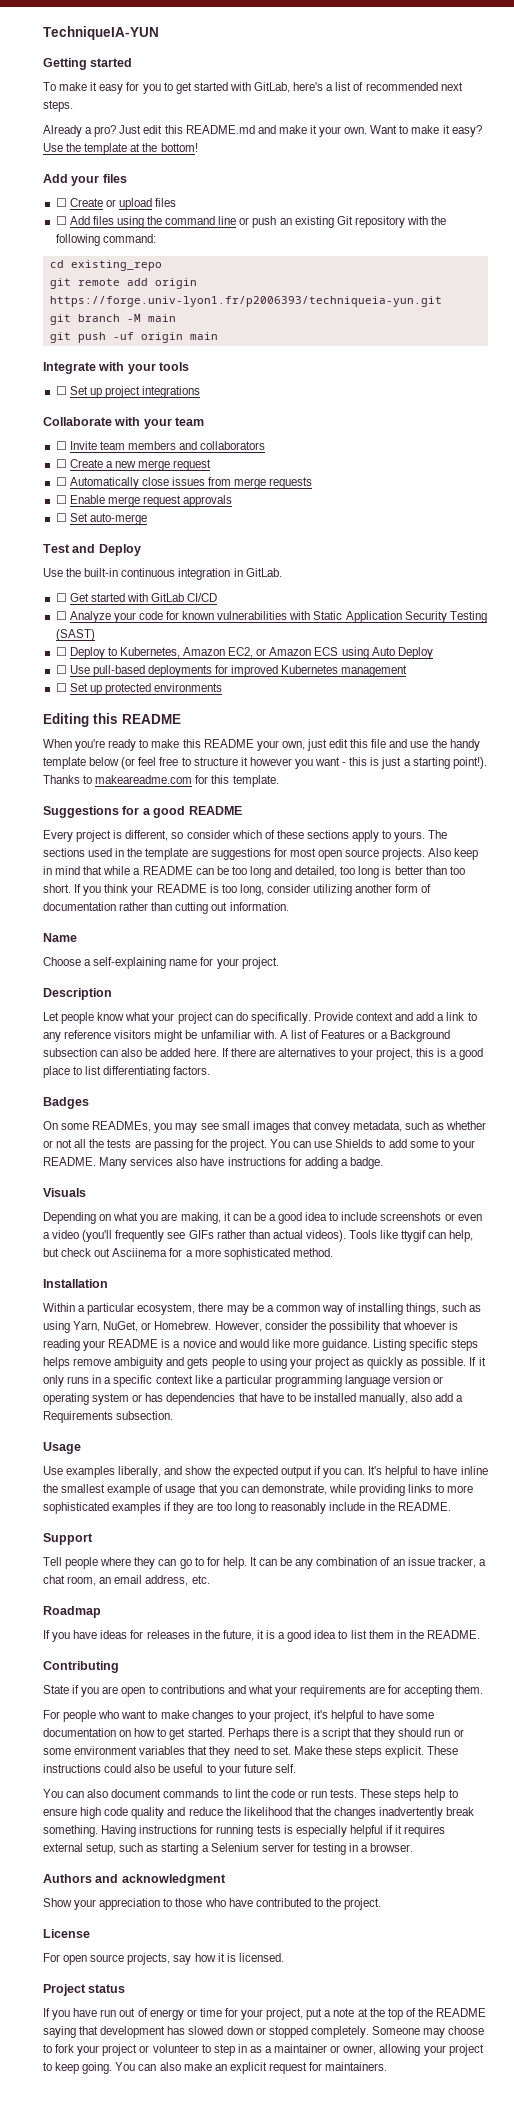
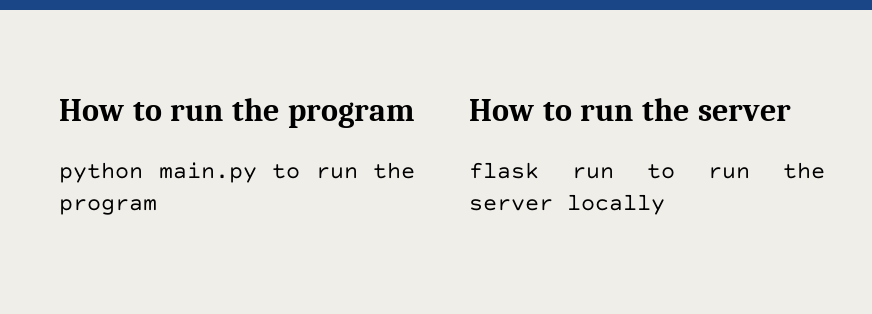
[43,26,159,40] [43,58,133,70] [43,82,463,94] [43,100,73,112] [43,125,482,137] [43,143,198,155] [43,174,127,186] [55,198,177,210] [55,216,447,228] [55,234,156,246] [49,260,162,271] [49,278,197,289] [49,296,442,307] [49,314,176,325] [49,332,218,343] [43,362,190,374] [55,386,201,398] [43,417,205,429] [55,441,266,450] [55,459,212,471] [55,477,313,489] [55,495,233,507] [55,513,147,525] [43,544,141,556] [43,568,282,580] [55,593,218,602] [55,611,487,623] [55,629,95,641] [55,647,433,659] [55,665,408,677] [55,683,223,695] [43,713,181,727] [43,739,480,751] [43,757,487,769] [43,775,279,787] [43,806,242,818] [43,830,448,842] [43,848,479,860] [43,866,465,878] [43,884,432,896] [43,902,289,914] [43,933,77,942] [43,957,279,969] [43,988,112,1000] [43,1012,477,1024] [43,1030,451,1042] [43,1048,483,1060] [43,1066,211,1078] [43,1097,89,1109] [43,1121,487,1133] [43,1139,475,1151] [43,1157,383,1169] [43,1188,86,1197] [43,1212,482,1224] [43,1230,474,1242] [43,1248,333,1260] [43,1279,108,1288] [43,1303,482,1315] [43,1321,459,1333] [43,1339,479,1351] [43,1357,486,1369] [43,1375,444,1387] [43,1393,464,1405] [43,1411,174,1423] [43,1442,81,1454] [43,1466,488,1478] [43,1484,474,1496] [43,1502,452,1514] [43,1533,93,1545] [43,1557,486,1569] [43,1575,210,1586] [43,1606,101,1618] [43,1630,480,1642] [43,1661,119,1673] [43,1685,484,1697] [43,1710,435,1722] [43,1728,464,1740] [43,1746,459,1758] [43,1764,296,1776] [43,1789,458,1801] [43,1807,475,1819] [43,1825,446,1837] [43,1843,414,1855] [43,1874,226,1886] [43,1898,382,1910] [43,1929,90,1938] [43,1953,284,1965] [43,1984,126,1996] [43,2008,487,2020] [43,2026,485,2038] [43,2044,484,2056] [43,2062,388,2074] TechniqueIA-YUN // Getting started // To make it easy for you to get started with GitLab, here's a list of recommended next steps. // Already a pro? Just edit this README.md and make it your own. Want to make it easy? Use the template at the bottom! // Add your files // ☐ Create or upload files // ☐ Add files using the command line or push an existing Git repository with the following command: // cd existing_repo // git remote add origin https://forge.univ-lyon1.fr/p2006393/techniqueia-yun.git // git branch -M main // git push -uf origin main // Integrate with your tools // ☐ Set up project integrations // Collaborate with your team // ☐ Invite team members and collaborators // ☐ Create a new merge request // ☐ Automatically close issues from merge requests // ☐ Enable merge request approvals // ☐ Set auto-merge // Test and Deploy // Use the built-in continuous integration in GitLab. // ☐ Get started with GitLab CI/CD // ☐ Analyze your code for known vulnerabilities with Static Application Security Testing (SAST) // ☐ Deploy to Kubernetes, Amazon EC2, or Amazon ECS using Auto Deploy // ☐ Use pull-based deployments for improved Kubernetes management // ☐ Set up protected environments // Editing this README // When you're ready to make this README your own, just edit this file and use the handy template below (or feel free to structure it however you want - this is just a starting point!). Thanks to makeareadme.com for this template. // Suggestions for a good README // Every project is different, so consider which of these sections apply to yours. The sections used in the template are suggestions for most open source projects. Also keep in mind that while a README can be too long and detailed, too long is better than too short. If you think your README is too long, consider utilizing another form of documentation rather than cutting out information. // Name // Choose a self-explaining name for your project. // Description // Let people know what your project can do specifically. Provide context and add a link to any reference visitors might be unfamiliar with. A list of Features or a Background subsection can also be added here. If there are alternatives to your project, this is a good place to list differentiating factors. // Badges // On some READMEs, you may see small images that convey metadata, such as whether or not all the tests are passing for the project. You can use Shields to add some to your README. Many services also have instructions for adding a badge. // Visuals // Depending on what you are making, it can be a good idea to include screenshots or even a video (you'll frequently see GIFs rather than actual videos). Tools like ttygif can help, but check out Asciinema for a more sophisticated method. // Installation // Within a particular ecosystem, there may be a common way of installing things, such as using Yarn, NuGet, or Homebrew. However, consider the possibility that whoever is reading your README is a novice and would like more guidance. Listing specific steps helps remove ambiguity and gets people to using your project as quickly as possible. If it only runs in a specific context like a particular programming language version or operating system or has dependencies that have to be installed manually, also add a Requirements subsection. // Usage // Use examples liberally, and show the expected output if you can. It's helpful to have inline the smallest example of usage that you can demonstrate, while providing links to more sophisticated examples if they are too long to reasonably include in the README. // Support // Tell people where they can go to for help. It can be any combination of an issue tracker, a chat room, an email address, etc. // Roadmap // If you have ideas for releases in the future, it is a good idea to list them in the README. // Contributing // State if you are open to contributions and what your requirements are for accepting them. // For people who want to make changes to your project, it's helpful to have some documentation on how to get started. Perhaps there is a script that they should run or some environment variables that they need to set. Make these steps explicit. These instructions could also be useful to your future self. // You can also document commands to lint the code or run tests. These steps help to ensure high code quality and reduce the likelihood that the changes inadvertently break something. Having instructions for running tests is especially helpful if it requires external setup, such as starting a Selenium server for testing in a browser. // Authors and acknowledgment // Show your appreciation to those who have contributed to the project. // License // For open source projects, say how it is licensed. // Project status // If you have run out of energy or time for your project, put a note at the top of the README saying that development has slowed down or stopped completely. Someone may choose to fork your project or volunteer to step in as a maintainer or owner, allowing your project to keep going. You can also make an explicit request for maintainers. -> [59,98,415,128] [59,162,415,183] [59,199,157,215] [469,98,791,121] [469,162,825,179] [469,194,665,215] How to run the program // python main.py to run the program // How to run the server // flask run to run the server locally

